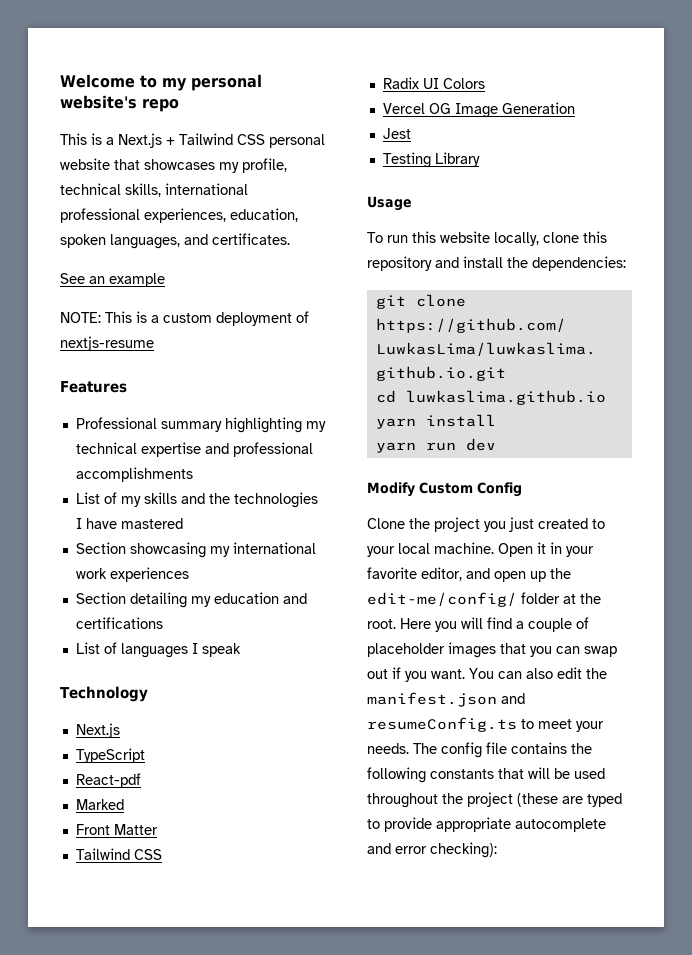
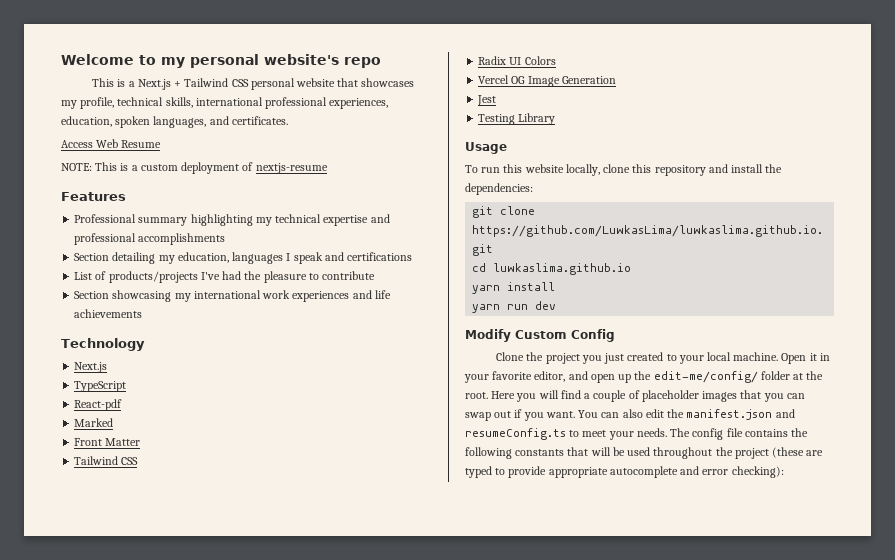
[60,273,165,287] See an example -> [61,139,162,148] Access Web Resume
[75,492,318,508] [75,518,183,529] List of my skills and the technologies I have mastered -> [74,252,413,264] [74,271,376,283] Section detailing my education, languages I speak and certifications // List of products/projects I've had the pleasure to contribute
[75,592,307,608] [75,617,163,629] [75,642,241,658] // Section detailing my education and certifications // List of languages I speak -> [352,290,391,299] [74,309,143,318] and life achievements

